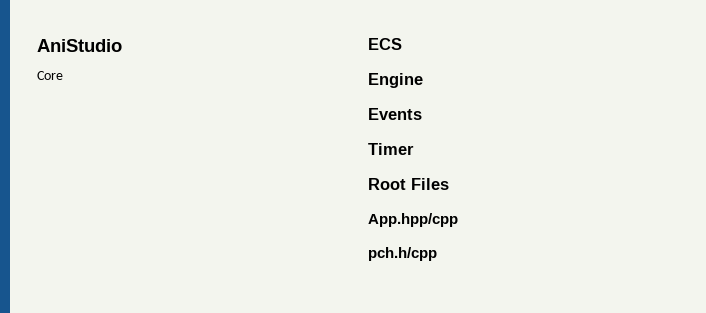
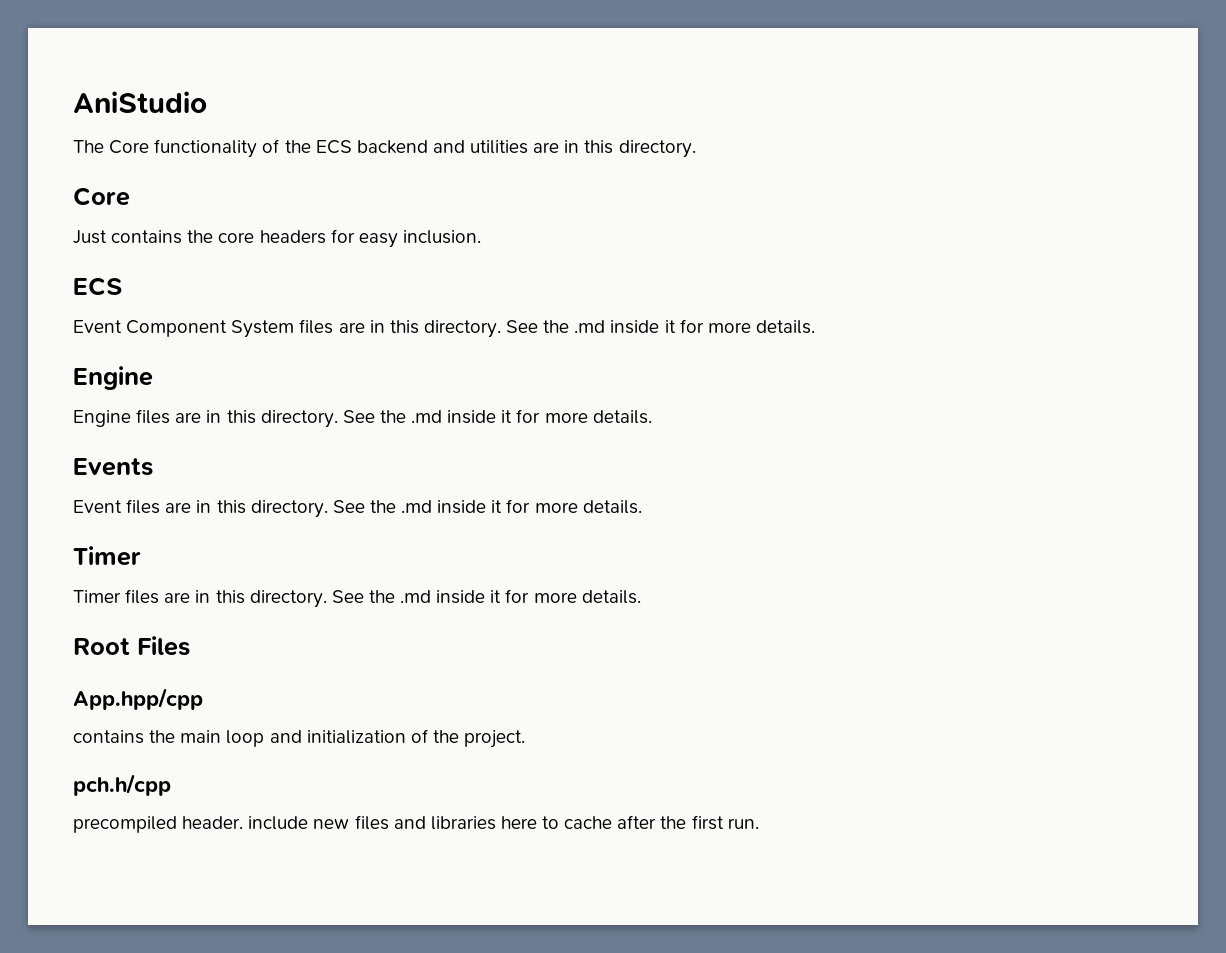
[37,71,63,80] [368,38,402,50] [368,73,423,88] [368,108,422,120] [368,143,414,155] [368,178,449,190] [368,213,458,227] [368,247,437,261] Core // ECS // Engine // Events // Timer // Root Files // App.hpp/cpp // pch.h/cpp -> [73,139,696,158] [73,187,130,206] [73,229,481,248] [73,277,122,296] [73,319,815,338] [73,366,153,390] [73,409,652,428] [73,458,153,476] [73,499,642,518] [73,546,141,566] [73,589,641,608] [73,636,190,656] [73,688,203,710] [73,729,526,748] [73,774,171,796] [73,815,759,833] The Core functionality of the ECS backend and utilities are in this directory. // Core // Just contains the core headers for easy inclusion. // ECS // Event Component System files are in this directory. See the .md inside it for more details. // Engine // Engine files are in this directory. See the .md inside it for more details. // Events // Event files are in this directory. See the .md inside it for more details. // Timer // Timer files are in this directory. See the .md inside it for more details. // Root Files // App.hpp/cpp // contains the main loop and initialization of the project. // pch.h/cpp // precompiled header. include new files and libraries here to cache after the first run.

